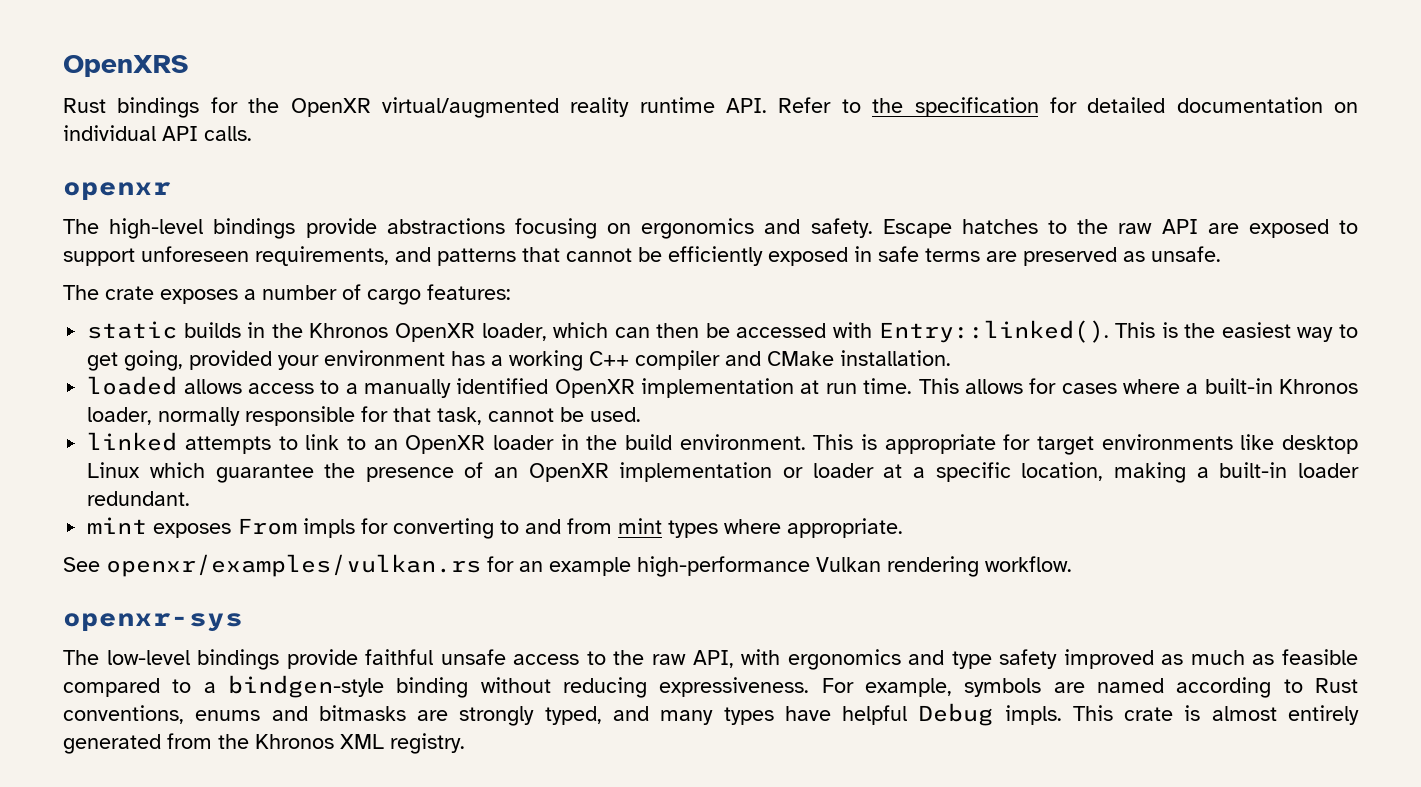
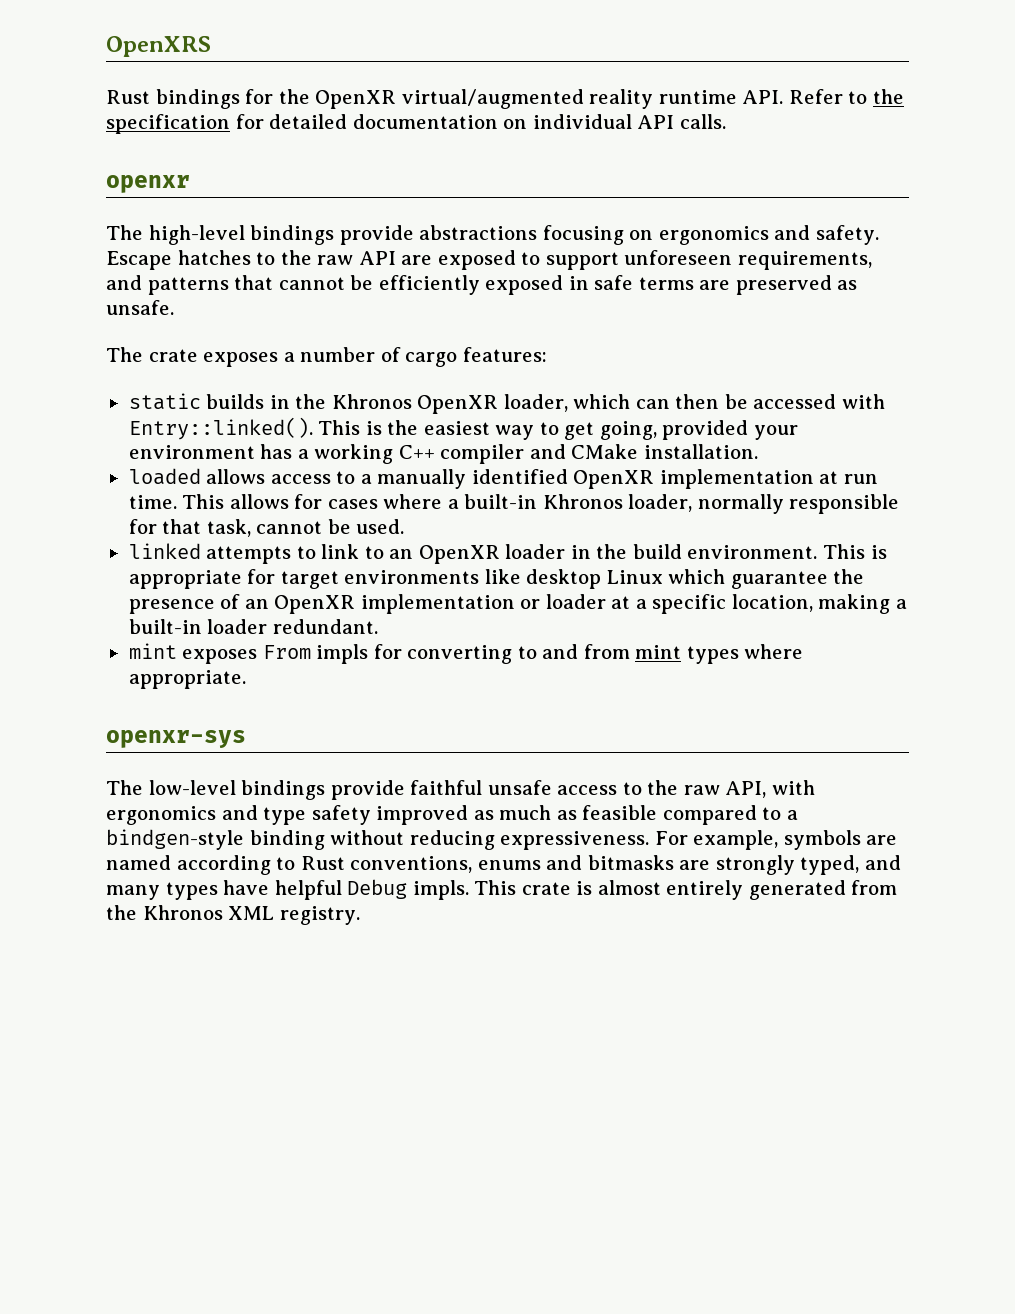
[63,554,1072,577] // See openxr/examples/vulkan.rs for an example high-performance Vulkan rendering workflow. -> (246, 679) none

